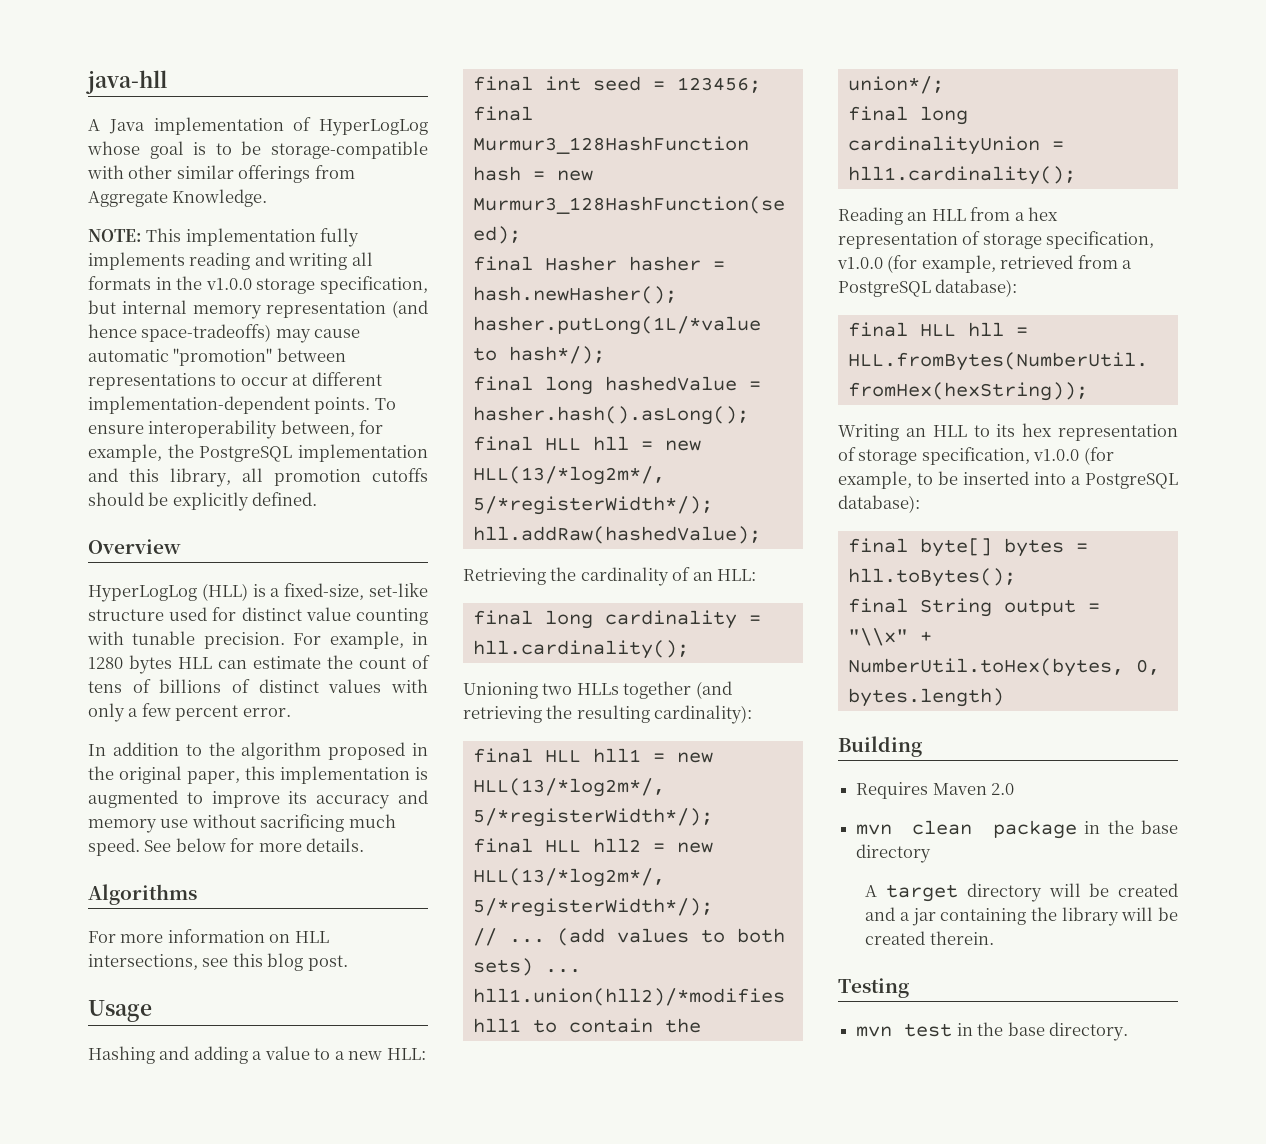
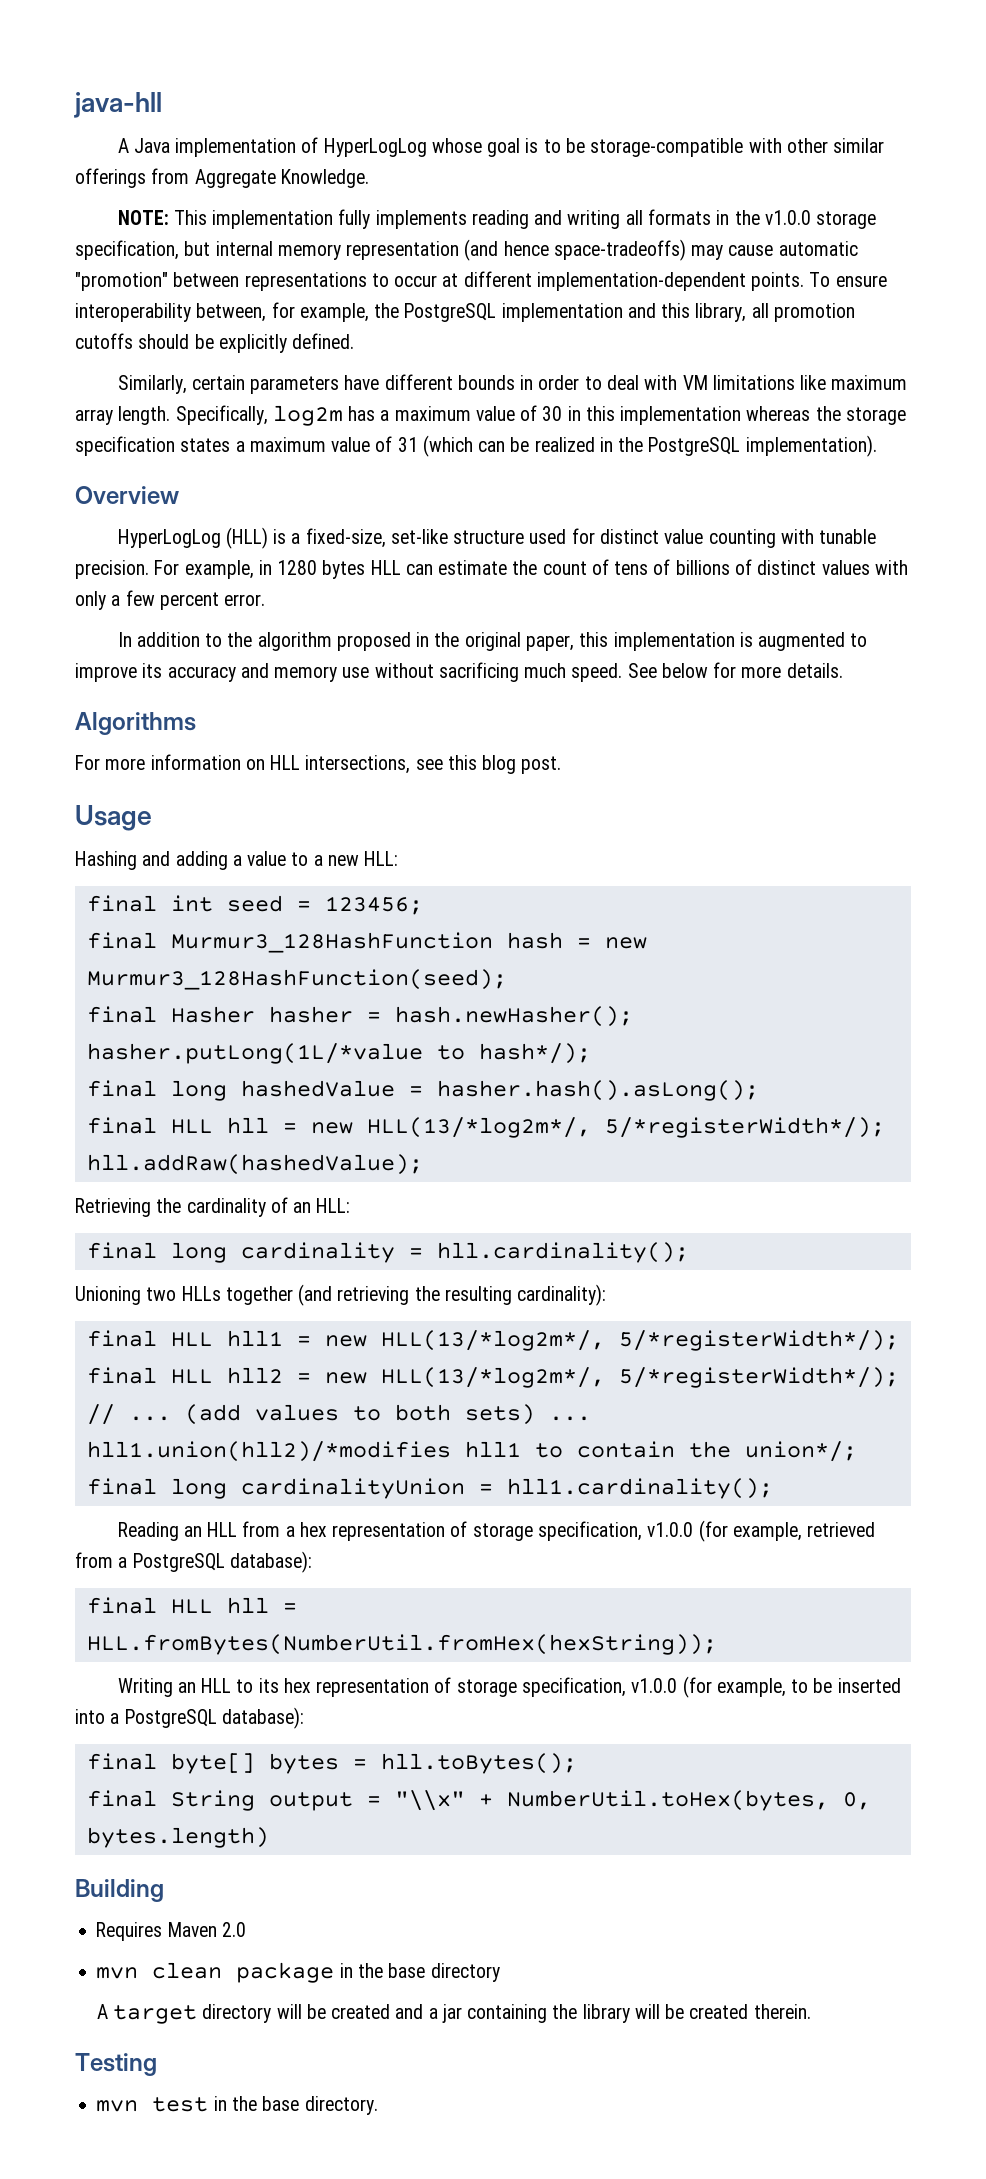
(318, 499) none -> [117,374,908,394] [75,405,906,426] [75,435,877,457] // Similarly, certain parameters have different bounds in order to deal with VM limitations like maximum array length. Specifically, log2m has a maximum value of 30 in this implementation whereas the storage specification states a maximum value of 31 (which can be realized in the PostgreSQL implementation).

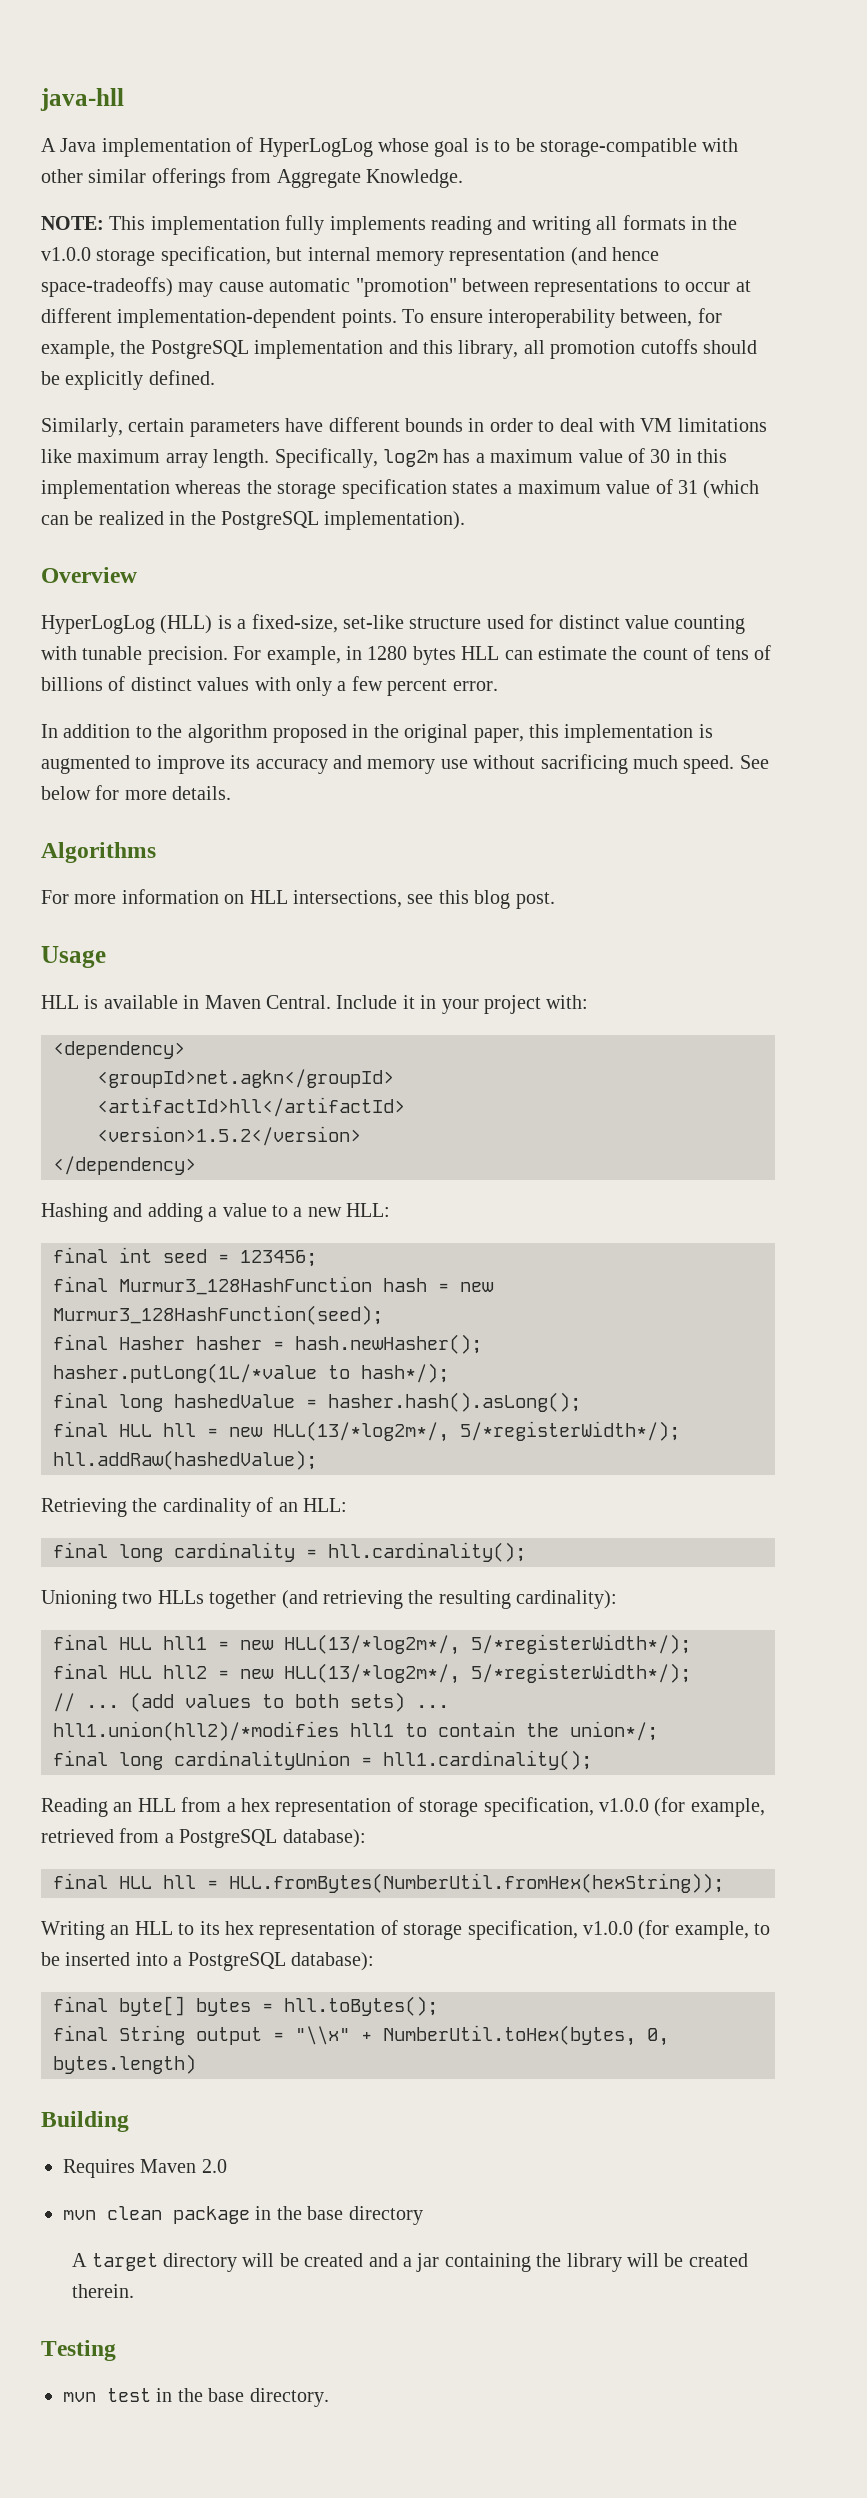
(152, 818) none -> [41,995,589,1014] [53,1041,185,1059] [97,1069,394,1088] [97,1097,405,1117] [97,1126,361,1146] [53,1156,196,1175] // HLL is available in Maven Central. Include it in your project with: // <dependency> // <groupId>net.agkn</groupId> // <artifactId>hll</artifactId> // <version>1.5.2</version> // </dependency>

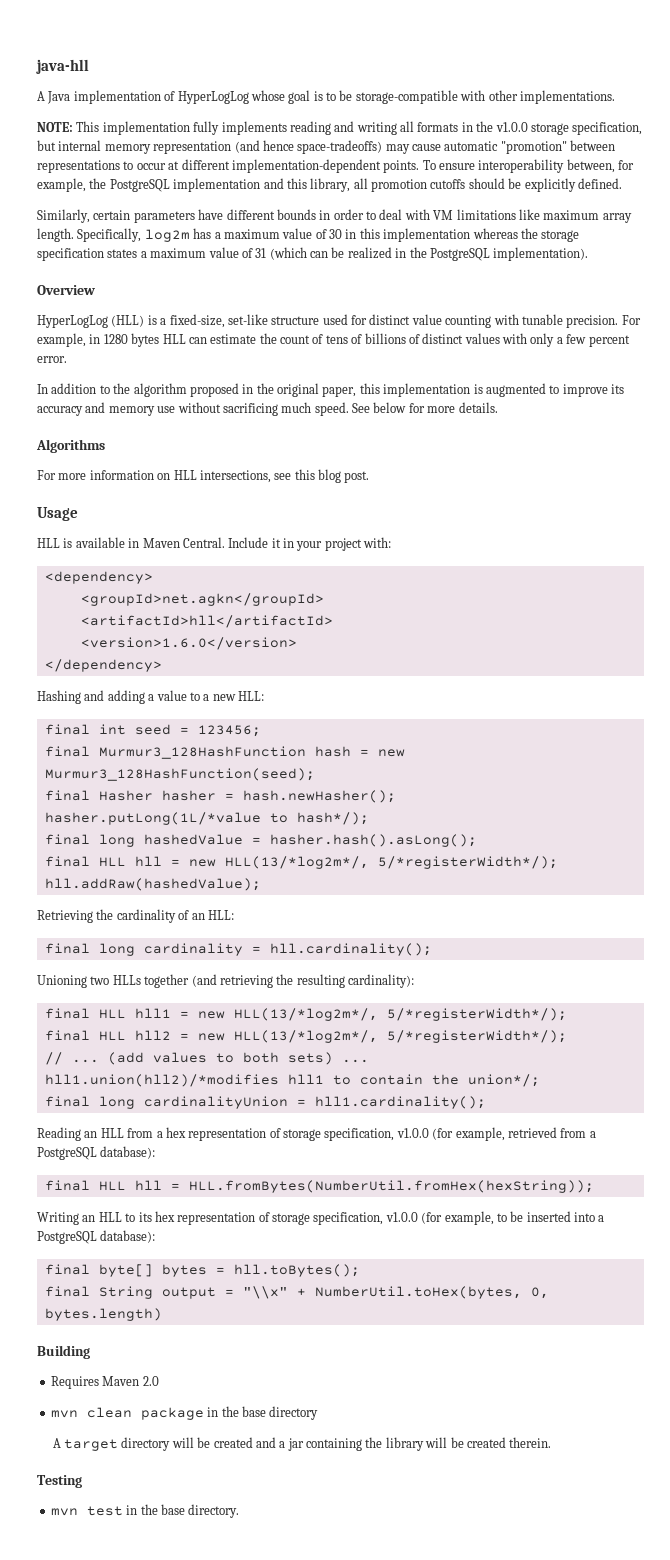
[88,168,463,188] similar offerings from Aggregate Knowledge. -> [519,90,615,104] implementations.
[97,1126,361,1146] <version>1.5.2</version> -> [80,637,297,650] <version>1.6.0</version>

